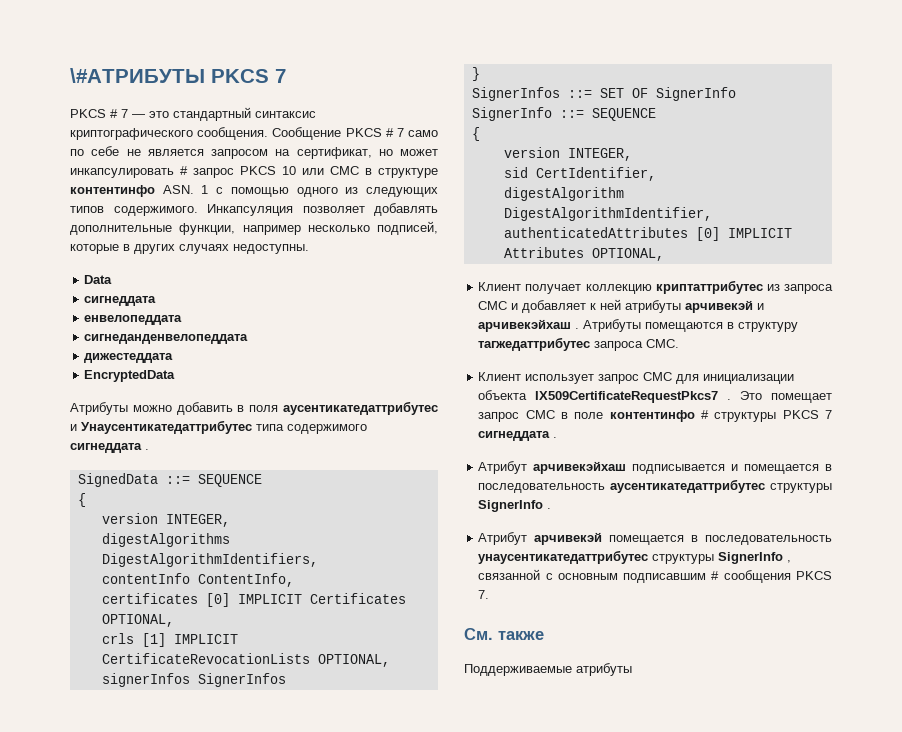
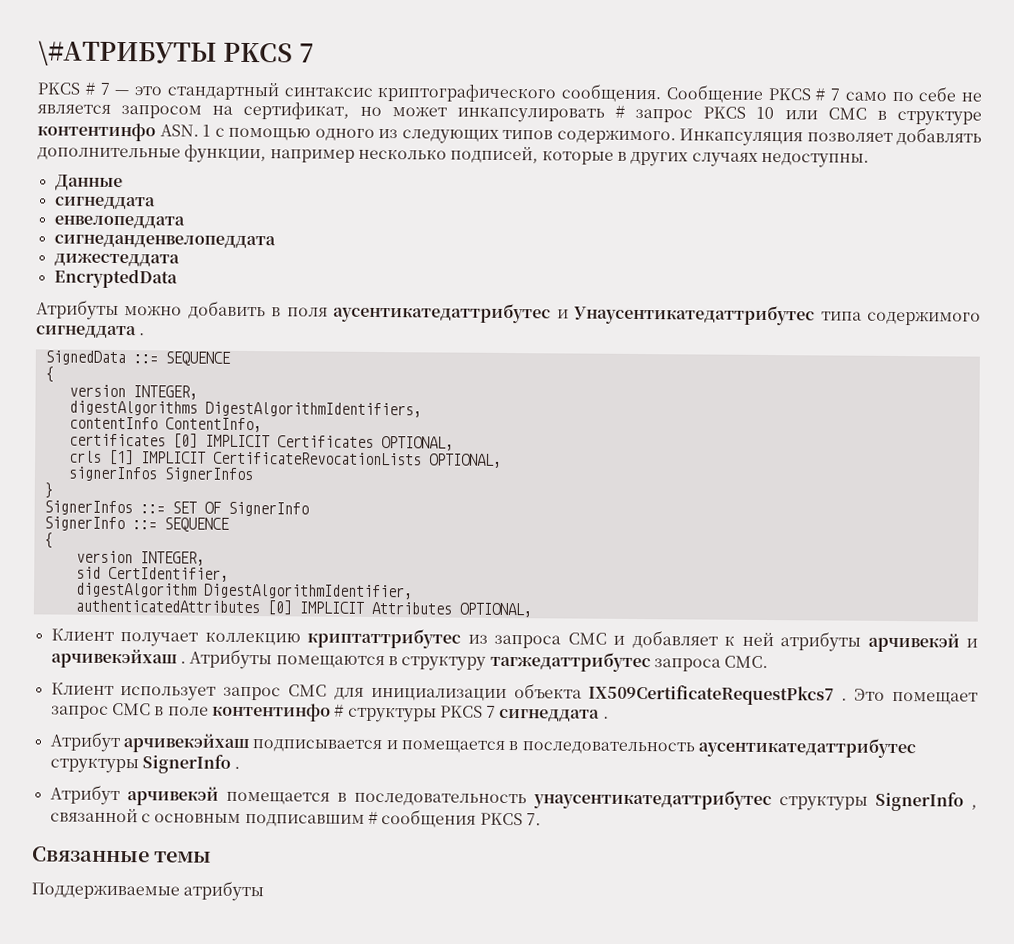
[84,275,113,284] Data -> [54,174,123,192] Данные
[464,628,544,640] См. также -> [31,846,213,863] Связанные темы

